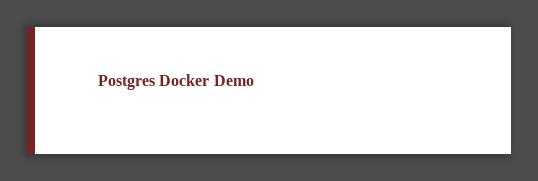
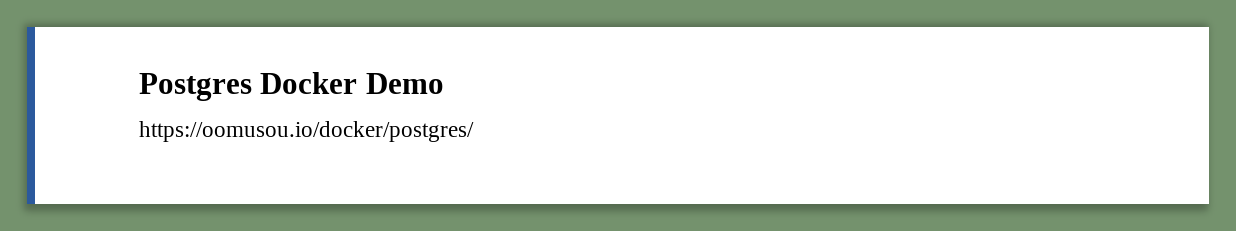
(254, 80) none -> [139,121,474,142] // https://oomusou.io/docker/postgres/

